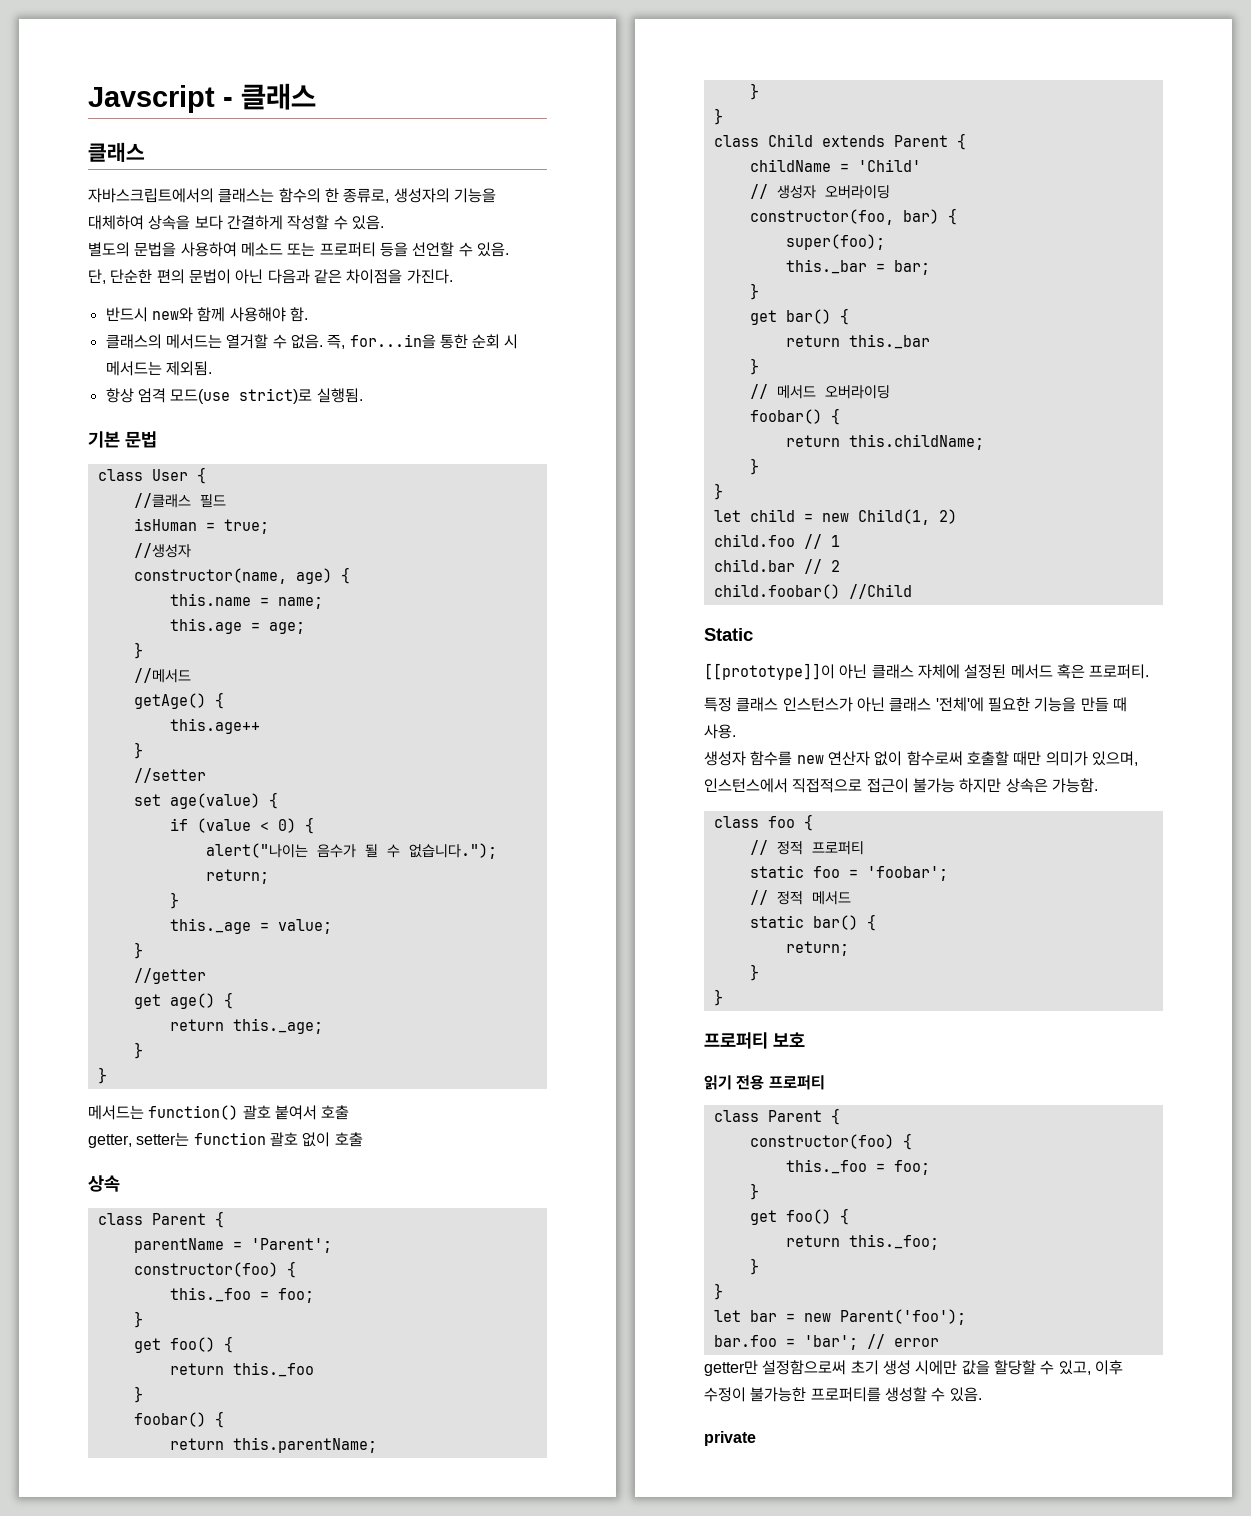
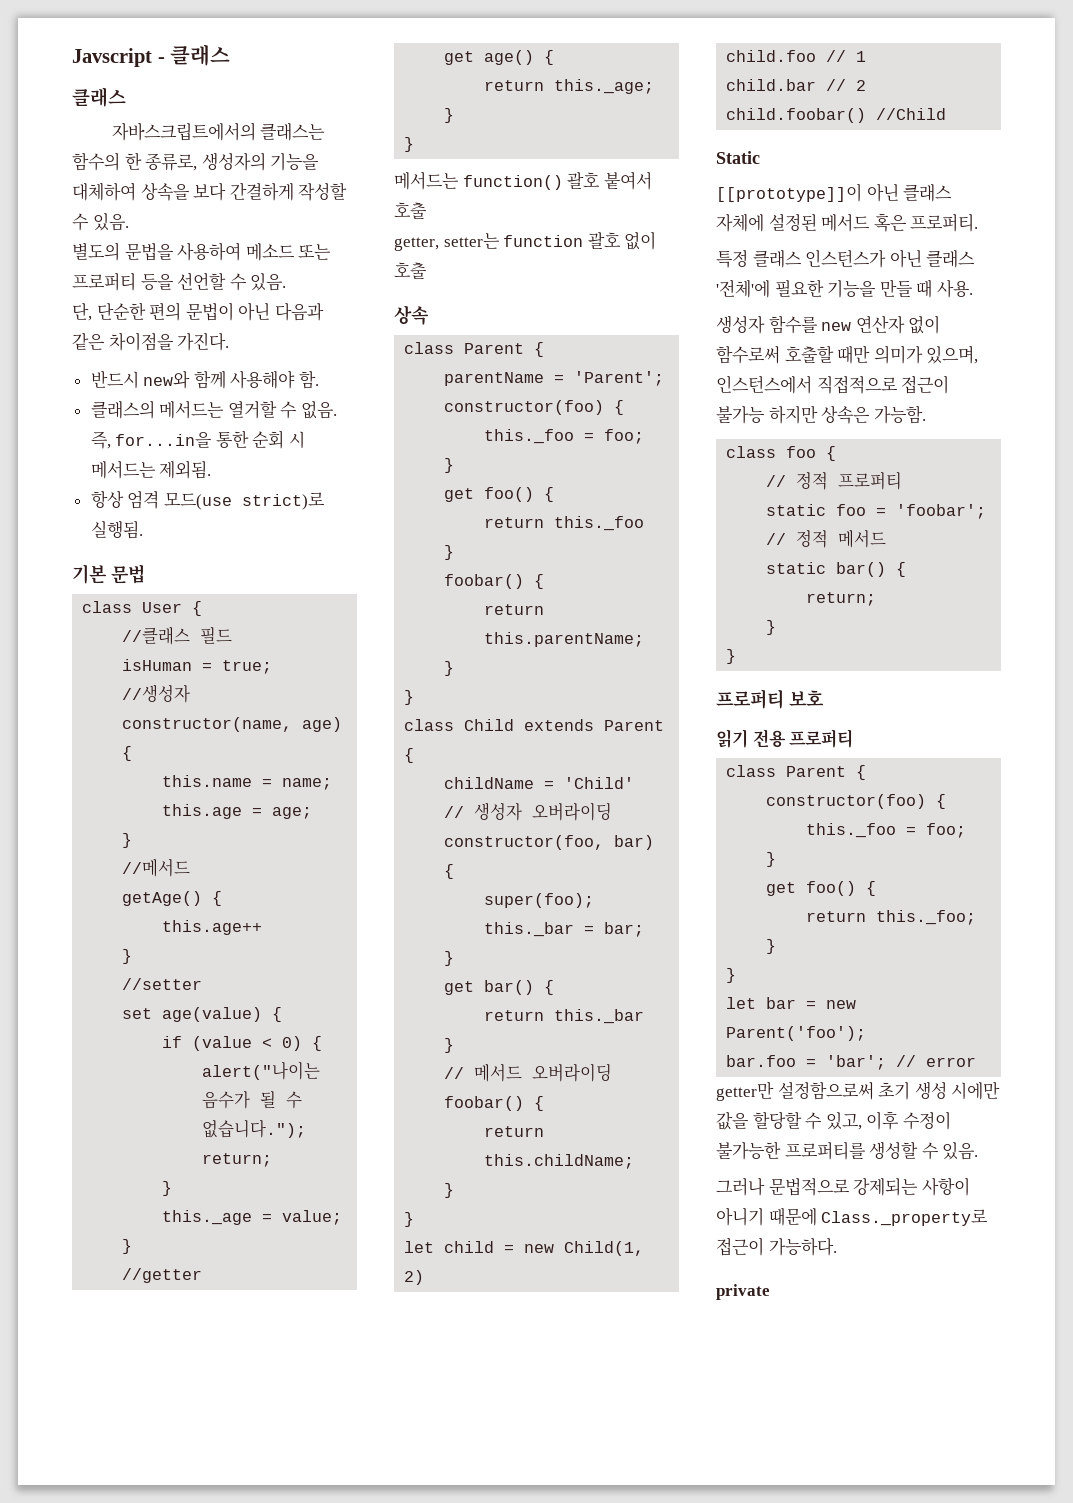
(982, 1394) none -> [716,1177,970,1196] [716,1207,989,1226] [716,1237,837,1256] // 그러나 문법적으로 강제되는 사항이 아니기 때문에 Class._property로 접근이 가능하다.

